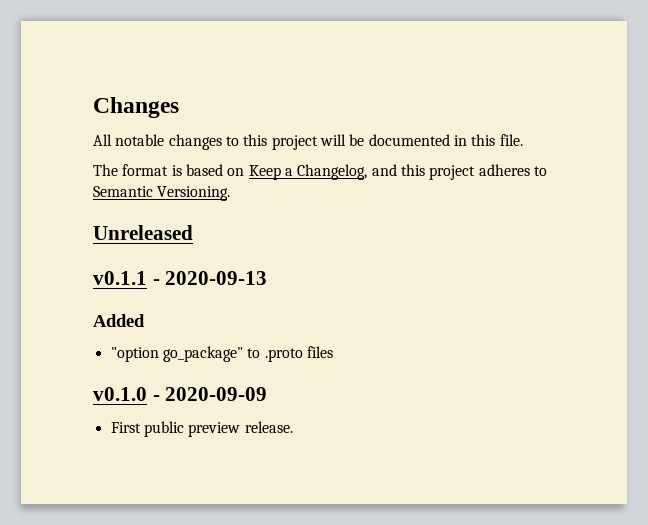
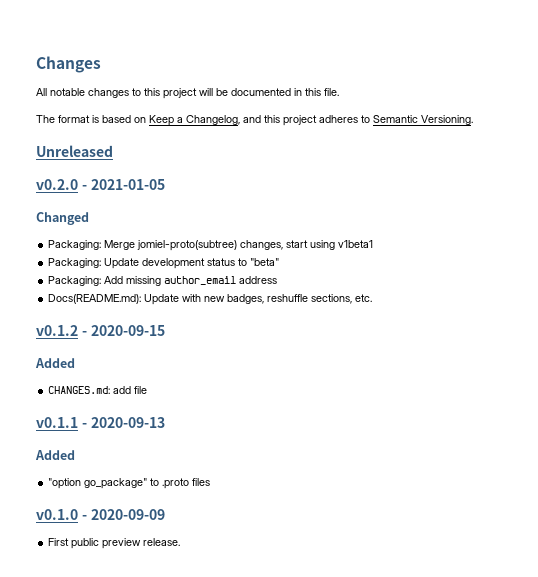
(193, 232) none -> [36,179,165,190] [36,212,89,225] [48,240,374,251] [48,258,280,269] [48,276,278,286] [48,294,373,305] [36,325,165,336] [35,358,75,368] [48,386,148,394] // v0.2.0 - 2021-01-05 // Changed // Packaging: Merge jomiel-proto(subtree) changes, start using v1beta1 // Packaging: Update development status to "beta" // Packaging: Add missing author_email address // Docs(README.md): Update with new badges, reshuffle sections, etc. // v0.1.2 - 2020-09-15 // Added // CHANGES.md: add file

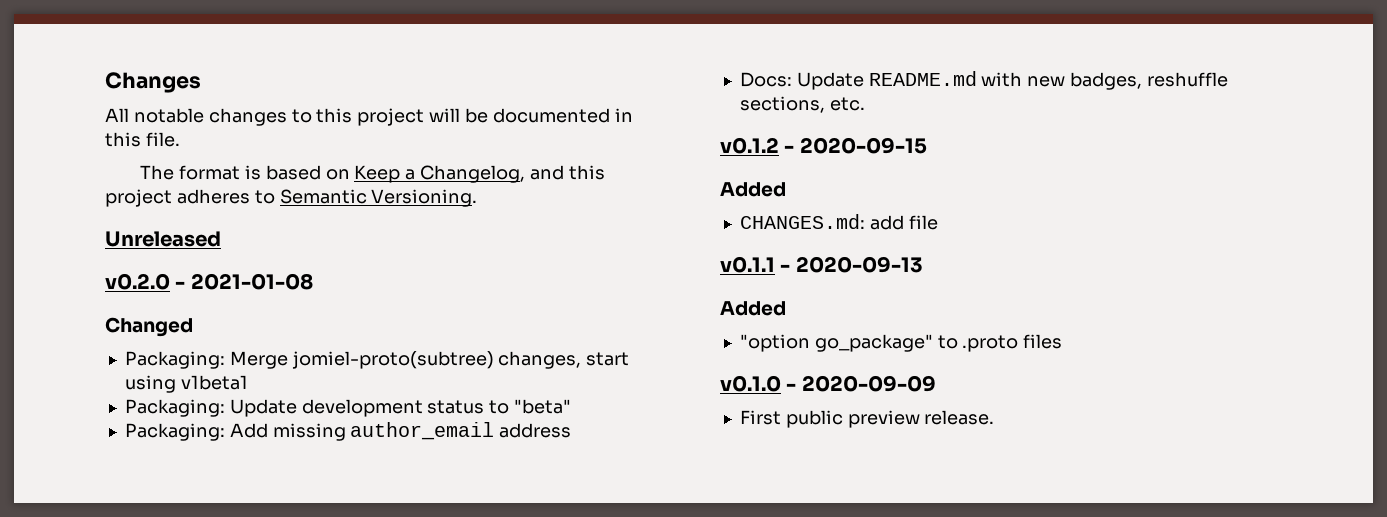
[90,179,165,190] 2021-01-05 -> [190,273,313,290] 2021-01-08
[48,294,180,305] Docs(README.md): Update -> [739,71,977,90] Docs: Update README.md

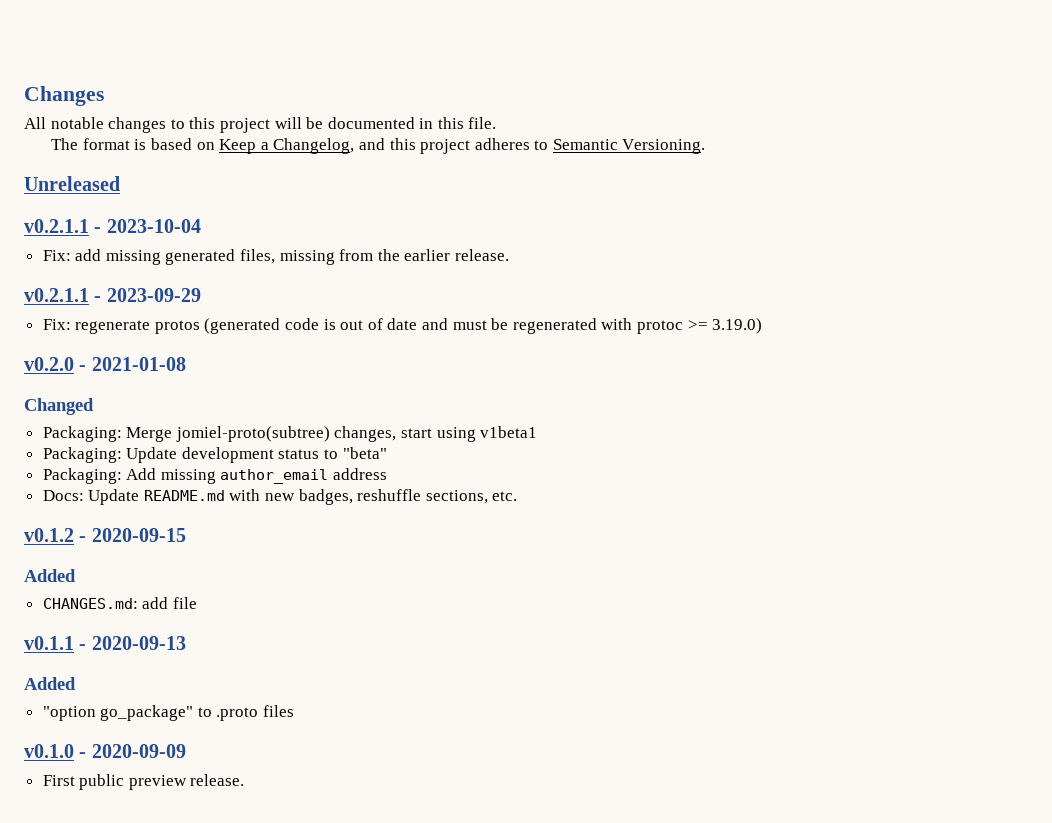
(221, 239) none -> [24,219,201,233] [42,249,510,265] [24,288,201,302] [42,318,763,334] // v0.2.1.1 - 2023-10-04 // Fix: add missing generated files, missing from the earlier release. // v0.2.1.1 - 2023-09-29 // Fix: regenerate protos (generated code is out of date and must be regenerated with protoc >= 3.19.0)

